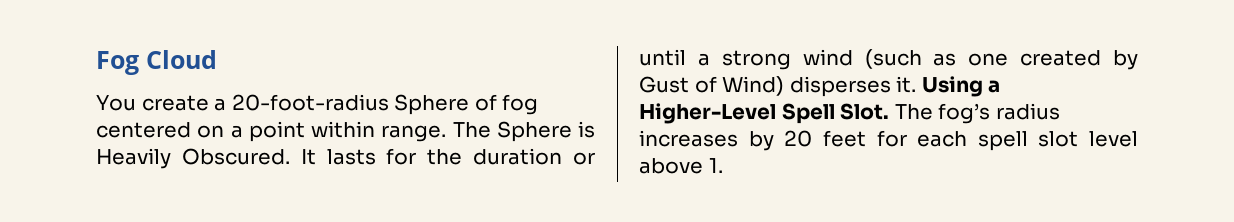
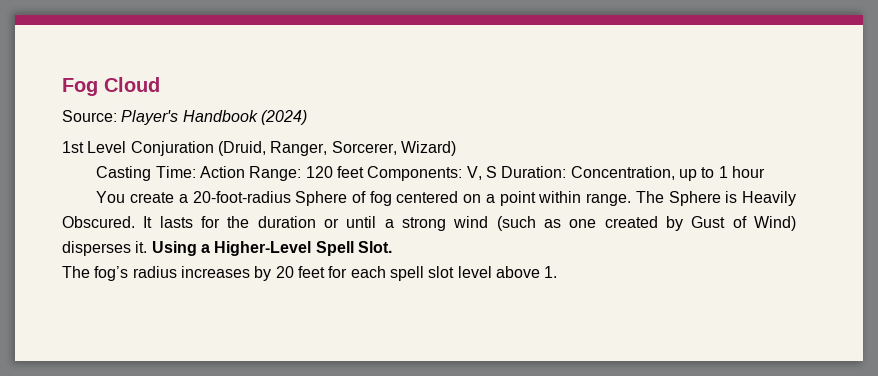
(217, 59) none -> [62,110,307,125] [62,141,456,156] [96,166,765,181] // Source: Player's Handbook (2024) // 1st Level Conjuration (Druid, Ranger, Sorcerer, Wizard) // Casting Time: Action Range: 120 feet Components: V, S Duration: Concentration, up to 1 hour
(890, 111) none -> (392, 247) //

